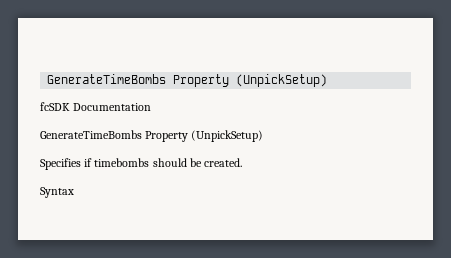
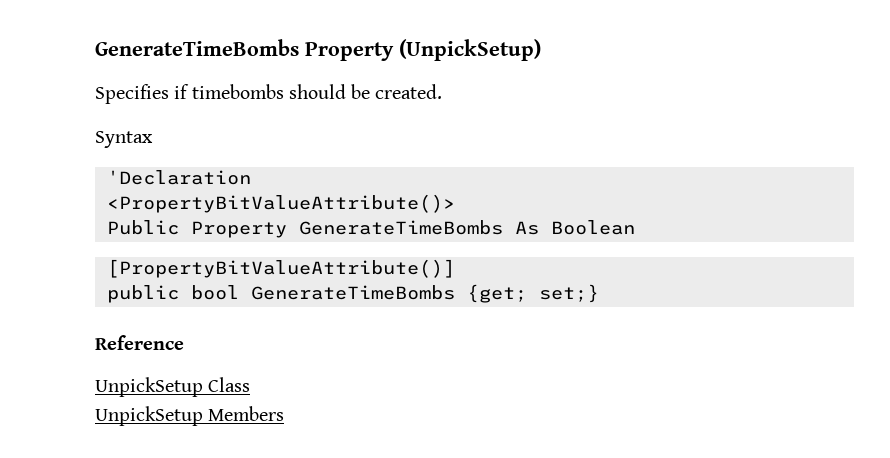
[47,74,328,87] [40,102,152,111] [40,130,264,142] GenerateTimeBombs Property (UnpickSetup) // fcSDK Documentation // GenerateTimeBombs Property (UnpickSetup) -> [95,39,541,61] GenerateTimeBombs Property (UnpickSetup)
(74, 192) none -> [106,170,251,185] [106,194,455,213] [106,220,635,238] [106,259,455,278] [106,284,599,303] [95,335,184,350] [95,377,251,397] [95,406,285,426] // 'Declaration // <PropertyBitValueAttribute()> // Public Property GenerateTimeBombs As Boolean // [PropertyBitValueAttribute()] // public bool GenerateTimeBombs {get; set;} // Reference // UnpickSetup Class // UnpickSetup Members

